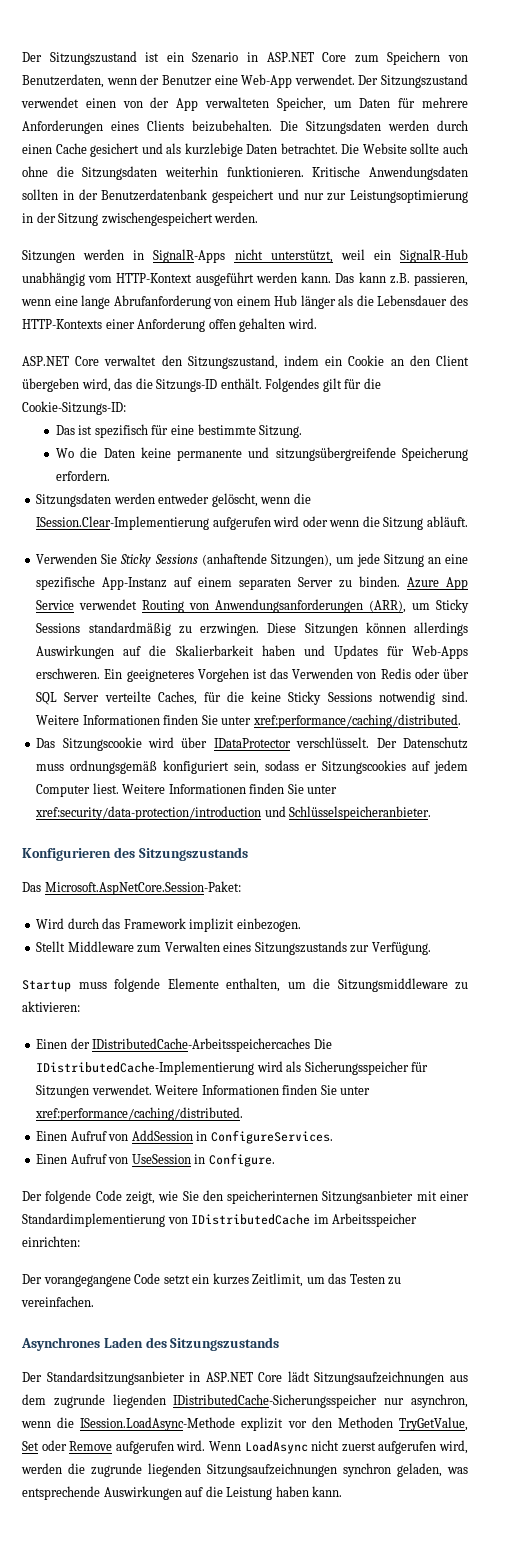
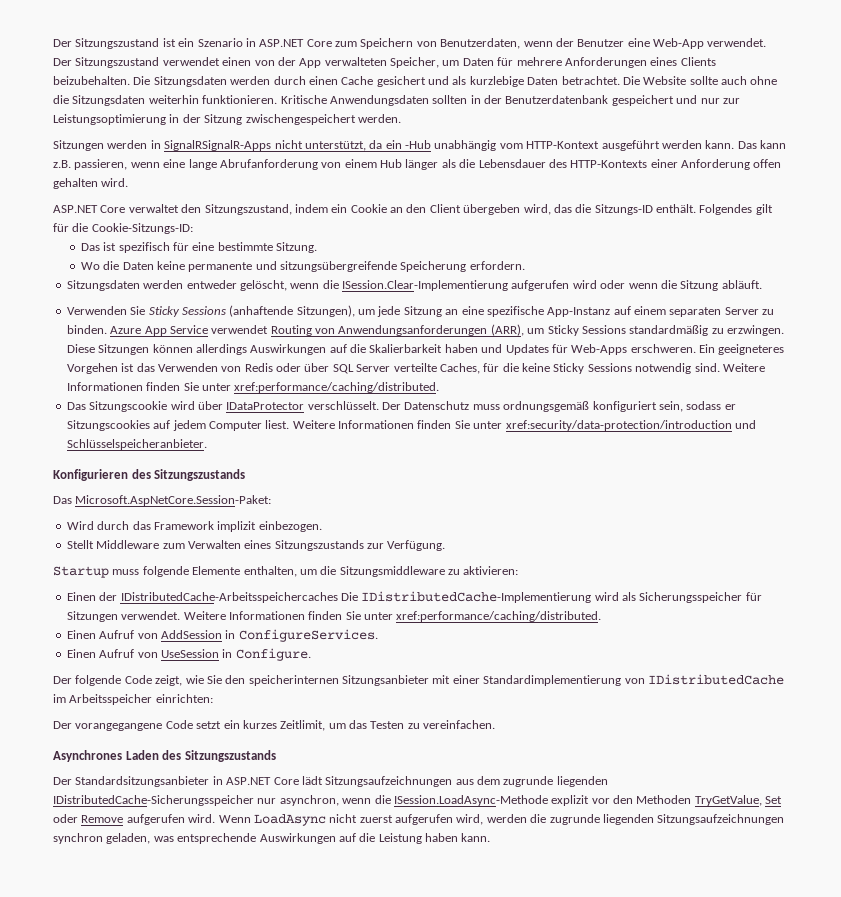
[153,249,226,263] SignalR-Apps -> [164,140,272,151] SignalRSignalR-Apps
[340,249,468,263] weil ein SignalR-Hub -> [369,140,431,149] da ein -Hub

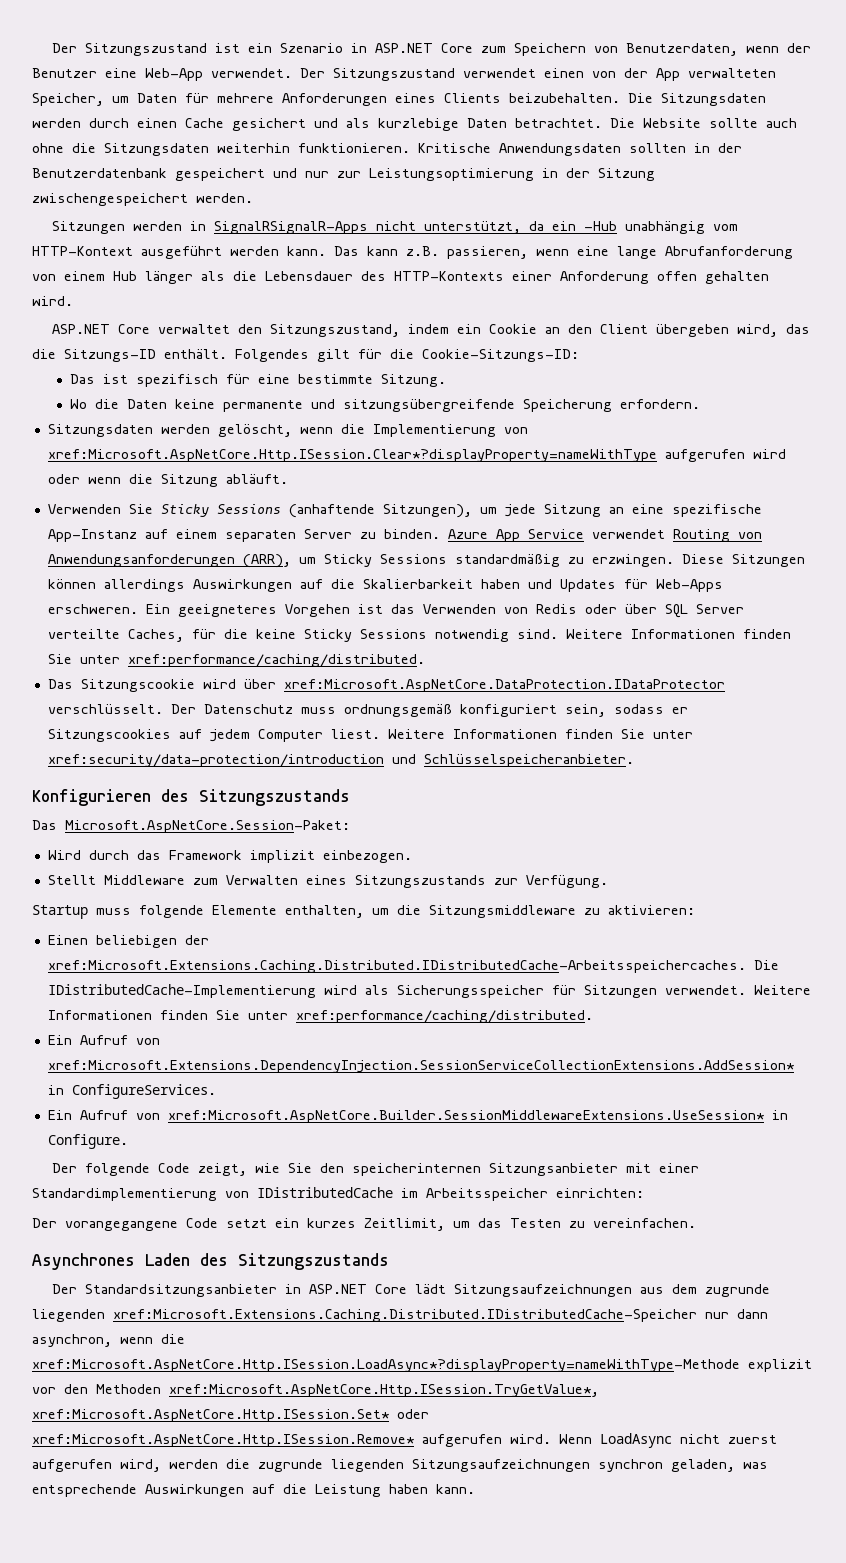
[186,280,237,289] entweder -> (210, 429) none
[342,280,508,291] ISession.Clear-Implementierung -> [372,424,528,437] [47,449,657,462] Implementierung von xref:Microsoft.AspNetCore.Http.ISession.Clear*?displayProperty=nameWithType
[226,402,305,410] IDataProtector -> [283,679,725,692] xref:Microsoft.AspNetCore.DataProtection.IDataProtector
[99,592,338,603] der IDistributedCache-Arbeitsspeichercaches -> [95,935,209,948] [47,960,746,973] beliebigen der xref:Microsoft.Extensions.Caching.Distributed.IDistributedCache-Arbeitsspeichercaches.
[66,630,222,639] Einen Aufruf von AddSession -> [47,1035,160,1045] [47,1060,794,1073] Ein Aufruf von xref:Microsoft.Extensions.DependencyInjection.SessionServiceCollectionExtensions.AddSession*
[66,649,219,658] Einen Aufruf von UseSession -> [47,1110,764,1123] Ein Aufruf von xref:Microsoft.AspNetCore.Builder.SessionMiddlewareExtensions.UseSession*
[53,795,277,806] IDistributedCache-Sicherungsspeicher nur -> [113,1309,768,1322] xref:Microsoft.Extensions.Caching.Distributed.IDistributedCache-Speicher nur dann
[393,795,548,806] ISession.LoadAsync-Methode -> [32,1359,740,1372] xref:Microsoft.AspNetCore.Http.ISession.LoadAsync*?displayProperty=nameWithType-Methode
[694,795,783,806] [53,814,124,823] TryGetValue, Set oder Remove -> [169,1384,599,1397] [32,1409,429,1422] [32,1434,414,1447] xref:Microsoft.AspNetCore.Http.ISession.TryGetValue*, xref:Microsoft.AspNetCore.Http.ISession.Set* oder xref:Microsoft.AspNetCore.Http.ISession.Remove*

